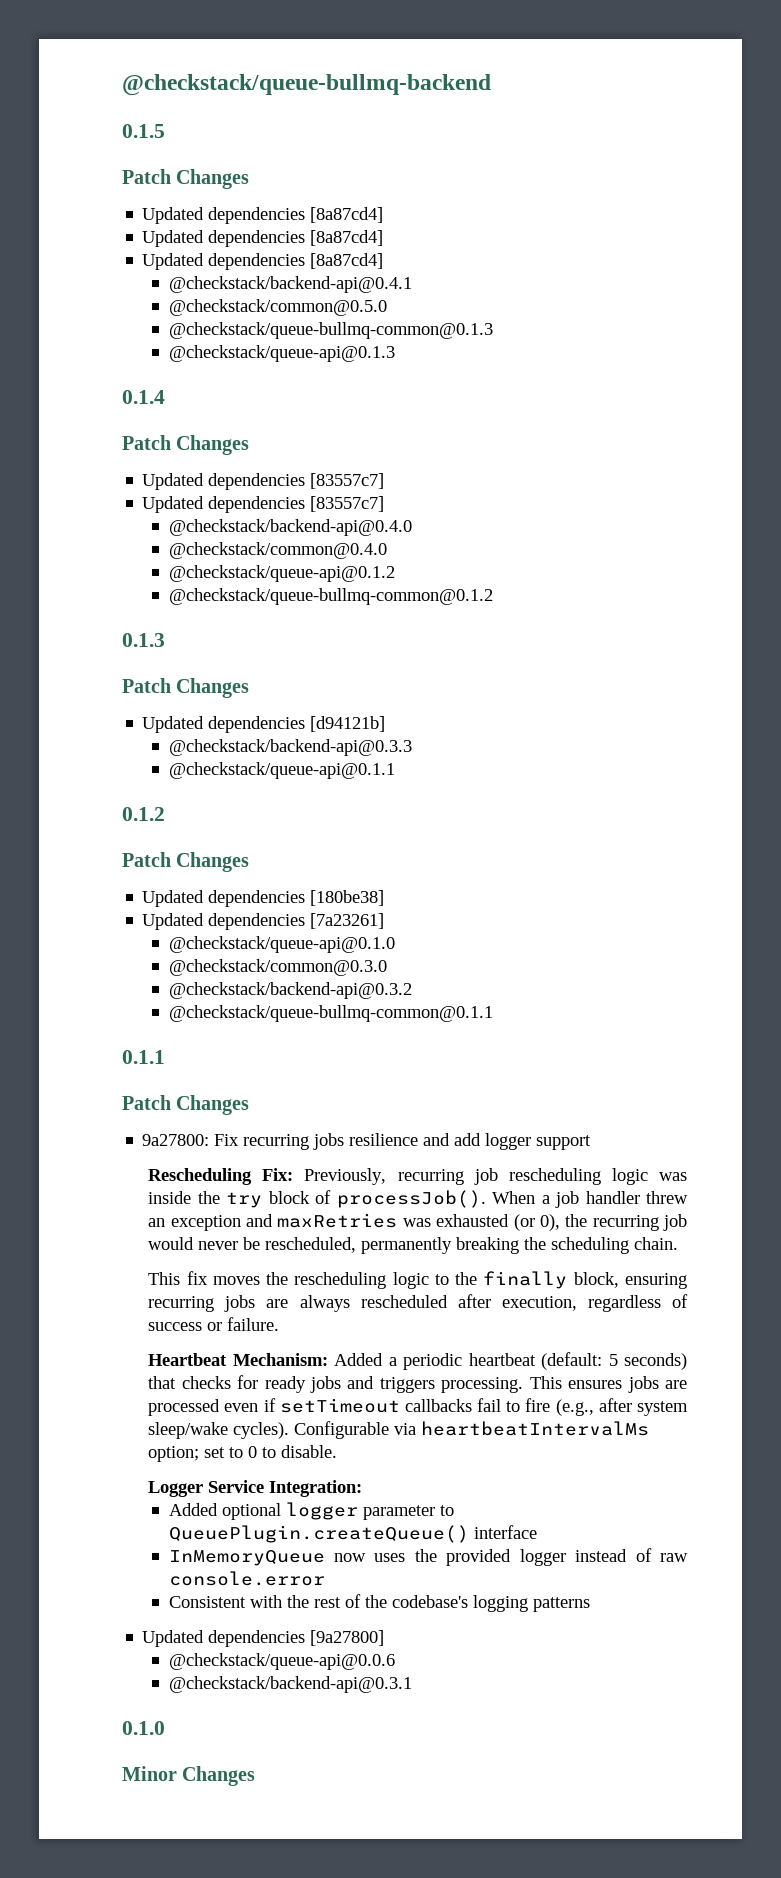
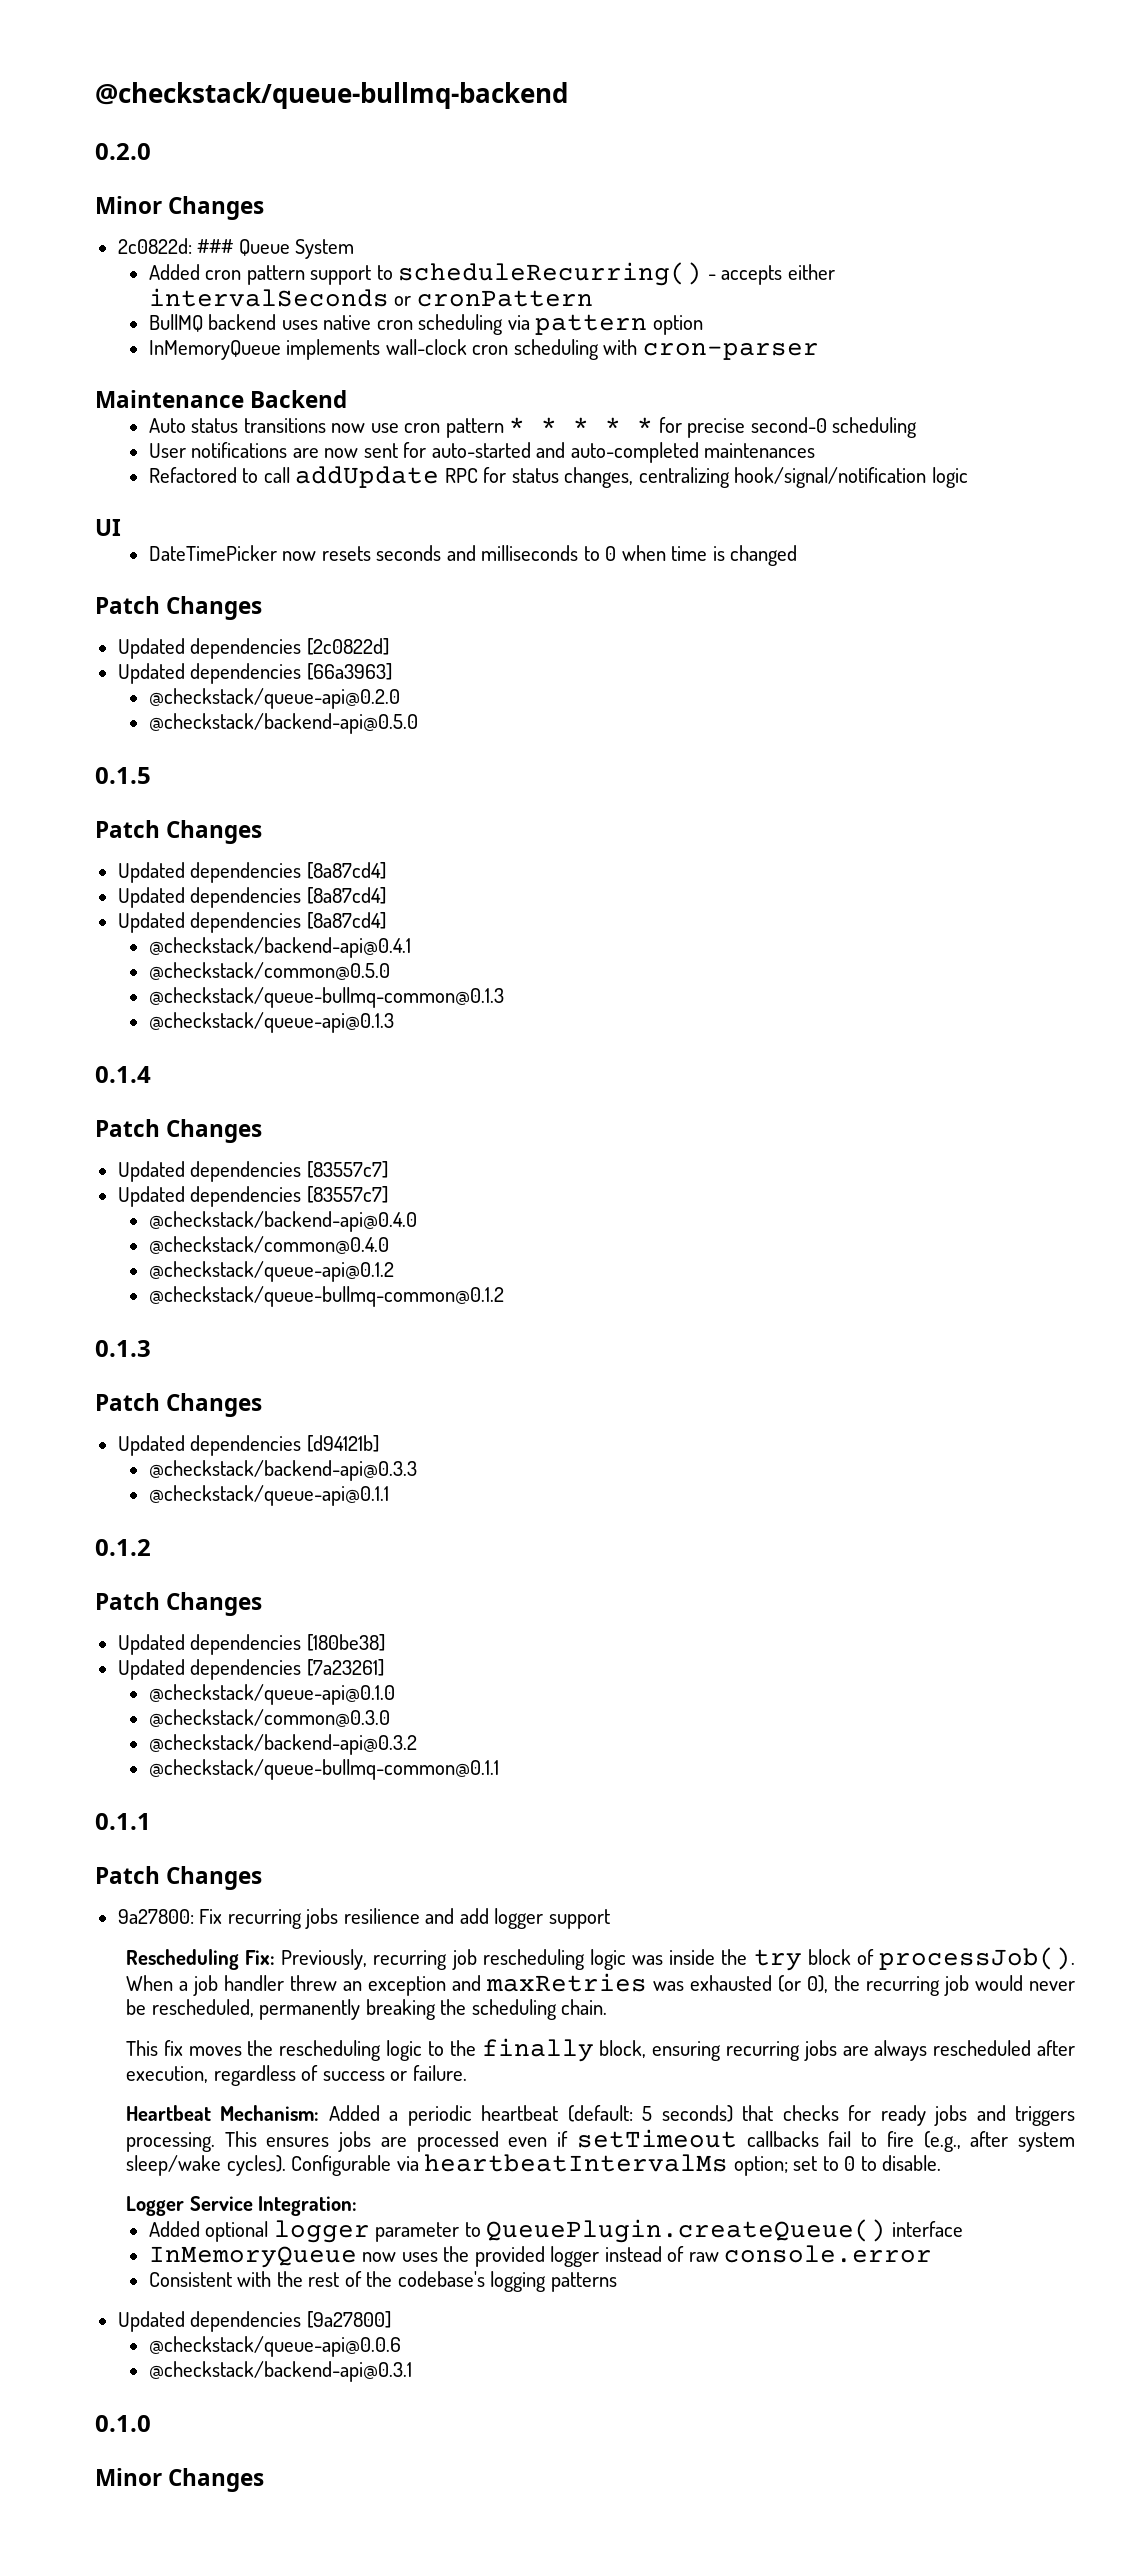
(491, 85) none -> [95,143,151,160] [95,196,265,220] [117,238,355,259] [148,262,835,286] [148,288,593,307] [148,314,703,335] [148,339,819,360] [95,390,348,408] [148,417,918,438] [148,442,816,463] [148,466,968,488] [95,519,121,536] [148,545,798,566] [95,596,263,620] [117,638,389,659] [117,663,392,684] [148,688,400,709] [148,713,418,734] // 0.2.0 // Minor Changes // 2c0822d: ### Queue System // Added cron pattern support to scheduleRecurring() - accepts either intervalSeconds or cronPattern // BullMQ backend uses native cron scheduling via pattern option // InMemoryQueue implements wall-clock cron scheduling with cron-parser // Maintenance Backend // Auto status transitions now use cron pattern * * * * * for precise second-0 scheduling // User notifications are now sent for auto-started and auto-completed maintenances // Refactored to call addUpdate RPC for status changes, centralizing hook/signal/notification logic // UI // DateTimePicker now resets seconds and milliseconds to 0 when time is changed // Patch Changes // Updated dependencies [2c0822d] // Updated dependencies [66a3963] // @checkstack/queue-api@0.2.0 // @checkstack/backend-api@0.5.0

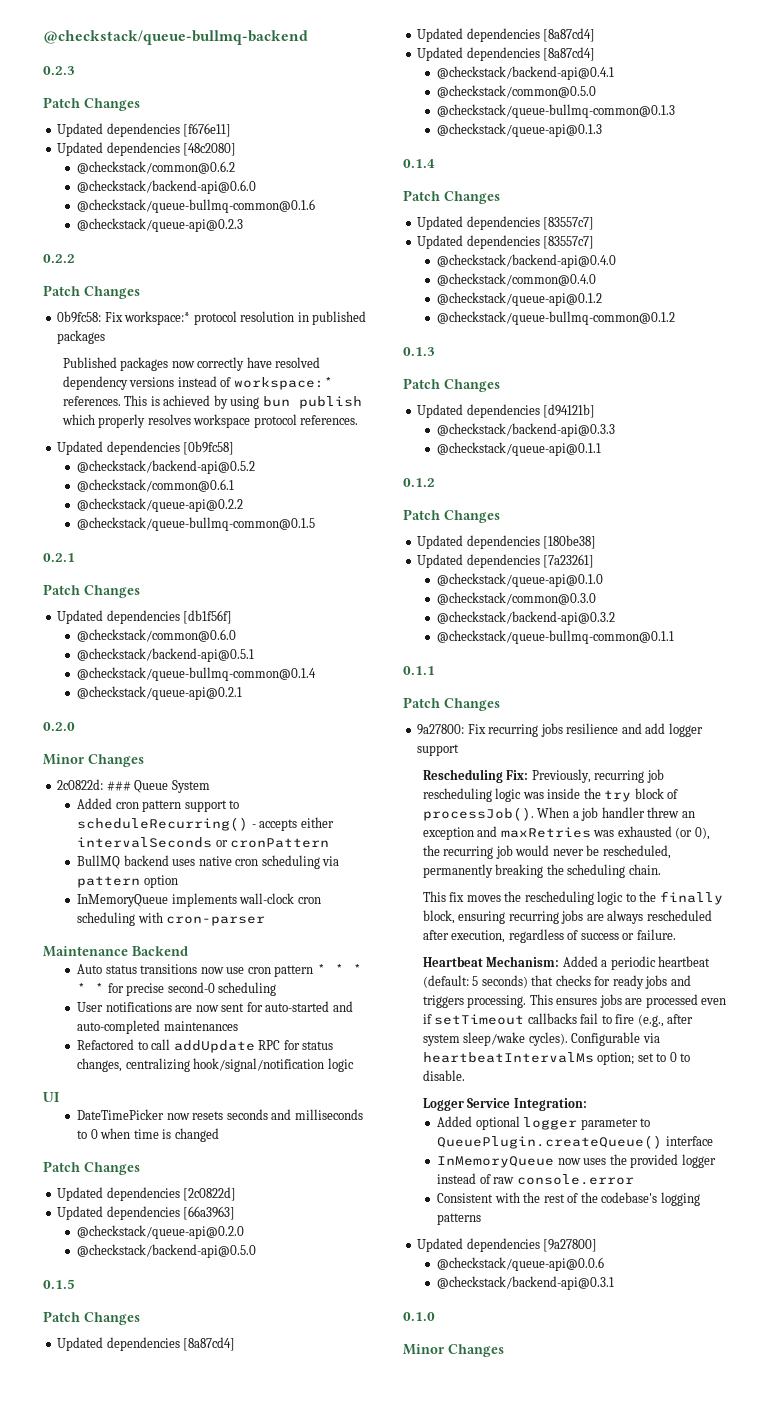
(568, 95) none -> [43,66,75,75] [43,97,140,111] [57,123,232,137] [57,142,237,156] [77,161,236,174] [77,180,257,194] [77,199,316,213] [77,218,244,232] [43,254,75,263] [43,285,140,299] [57,311,367,325] [57,330,106,344] [62,357,321,371] [62,376,333,390] [62,395,362,409] [61,414,359,428] [57,441,235,455] [77,460,256,474] [77,479,235,492] [77,498,244,512] [77,517,316,531] [43,553,75,562] [43,584,140,598] [57,610,233,624] [77,629,237,642] [77,648,255,662] [77,667,317,681] [77,686,243,700] // 0.2.3 // Patch Changes // Updated dependencies [f676e11] // Updated dependencies [48c2080] // @checkstack/common@0.6.2 // @checkstack/backend-api@0.6.0 // @checkstack/queue-bullmq-common@0.1.6 // @checkstack/queue-api@0.2.3 // 0.2.2 // Patch Changes // 0b9fc58: Fix workspace:* protocol resolution in published packages // Published packages now correctly have resolved dependency versions instead of workspace:* references. This is achieved by using bun publish which properly resolves workspace protocol references. // Updated dependencies [0b9fc58] // @checkstack/backend-api@0.5.2 // @checkstack/common@0.6.1 // @checkstack/queue-api@0.2.2 // @checkstack/queue-bullmq-common@0.1.5 // 0.2.1 // Patch Changes // Updated dependencies [db1f56f] // @checkstack/common@0.6.0 // @checkstack/backend-api@0.5.1 // @checkstack/queue-bullmq-common@0.1.4 // @checkstack/queue-api@0.2.1

